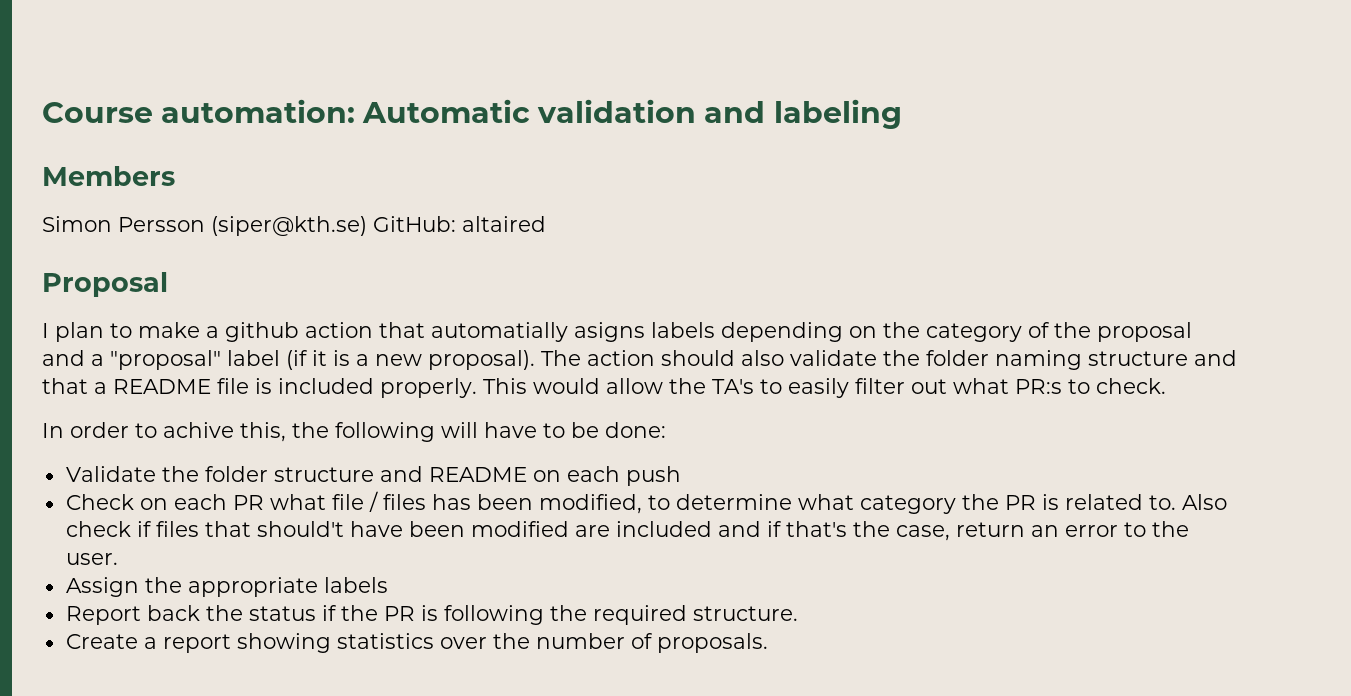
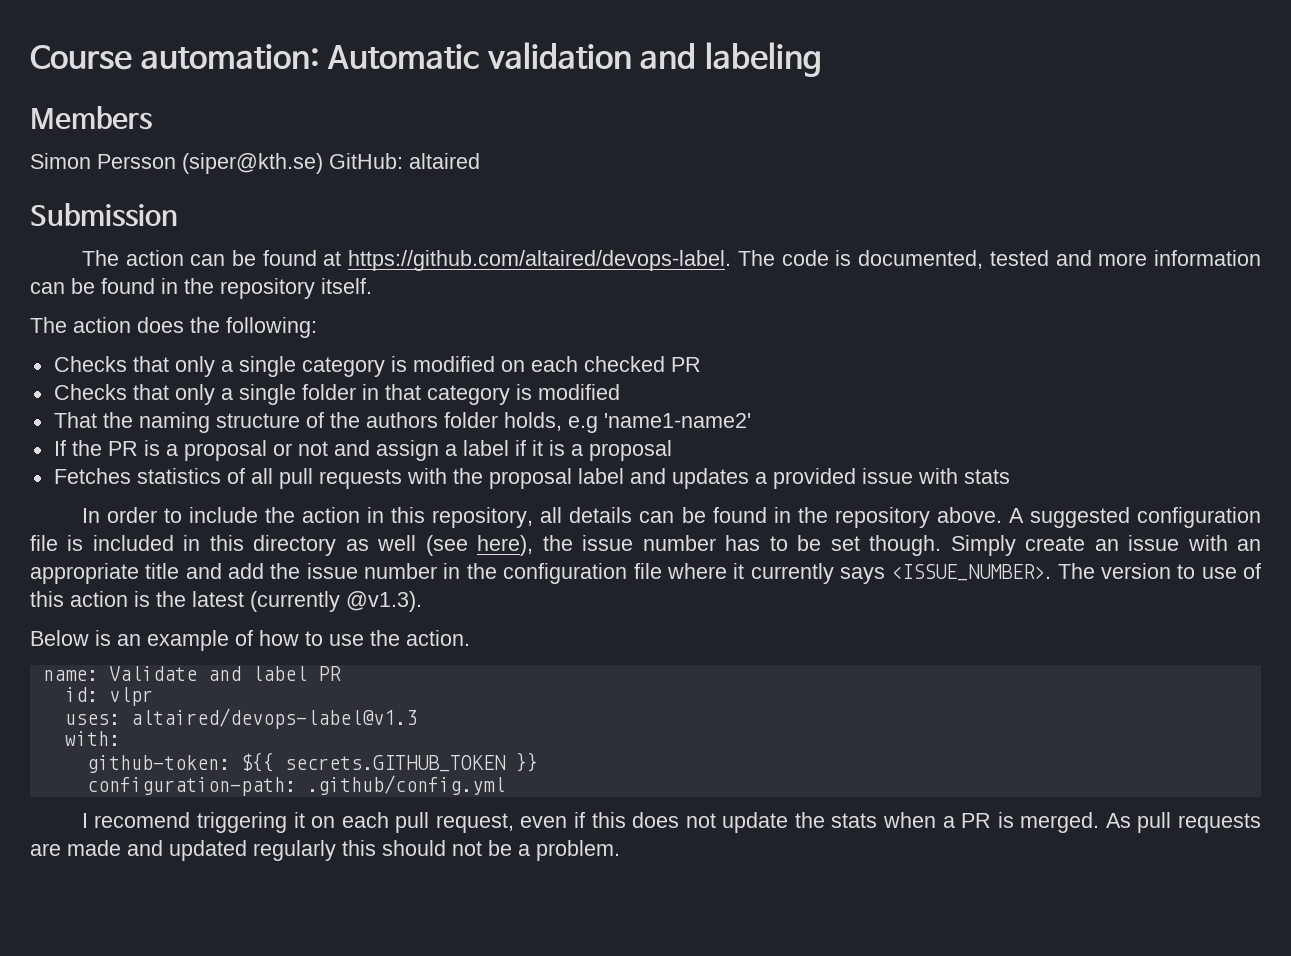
[42,272,168,297] [42,322,1192,342] [42,350,1237,370] [42,378,1166,398] [42,422,666,442] [65,466,681,486] [65,491,1227,514] [65,521,1189,541] [65,553,118,565] [65,577,388,597] [65,605,798,625] [65,633,768,653] Proposal // I plan to make a github action that automatially asigns labels depending on the category of the proposal and a "proposal" label (if it is a new proposal). The action should also validate the folder naming structure and that a README file is included properly. This would allow the TA's to easily filter out what PR:s to check. // In order to achive this, the following will have to be done: // Validate the folder structure and README on each push // Check on each PR what file / files has been modified, to determine what category the PR is related to. Also check if files that should't have been modified are included and if that's the case, return an error to the user. // Assign the appropriate labels // Report back the status if the PR is following the required structure. // Create a report showing statistics over the number of proposals. -> [30,203,178,227] [81,250,1261,271] [30,278,372,299] [30,317,317,338] [53,356,701,377] [53,384,620,405] [53,412,751,433] [53,440,672,461] [53,468,1010,489] [81,507,1261,528] [30,535,1262,556] [30,563,1261,584] [30,591,422,612] [30,630,470,651] [42,666,341,681] [64,687,153,706] [64,708,417,729] [64,731,120,746] [86,752,538,773] [86,775,505,796] [81,812,1261,833] [30,840,620,861] Submission // The action can be found at https://github.com/altaired/devops-label. The code is documented, tested and more information can be found in the repository itself. // The action does the following: // Checks that only a single category is modified on each checked PR // Checks that only a single folder in that category is modified // That the naming structure of the authors folder holds, e.g 'name1-name2' // If the PR is a proposal or not and assign a label if it is a proposal // Fetches statistics of all pull requests with the proposal label and updates a provided issue with stats // In order to include the action in this repository, all details can be found in the repository above. A suggested configuration file is included in this directory as well (see here), the issue number has to be set though. Simply create an issue with an appropriate title and add the issue number in the configuration file where it currently says <ISSUE_NUMBER>. The version to use of this action is the latest (currently @v1.3). // Below is an example of how to use the action. // name: Validate and label PR // id: vlpr // uses: altaired/devops-label@v1.3 // with: // github-token: ${{ secrets.GITHUB_TOKEN }} // configuration-path: .github/config.yml // I recomend triggering it on each pull request, even if this does not update the stats when a PR is merged. As pull requests are made and updated regularly this should not be a problem.

